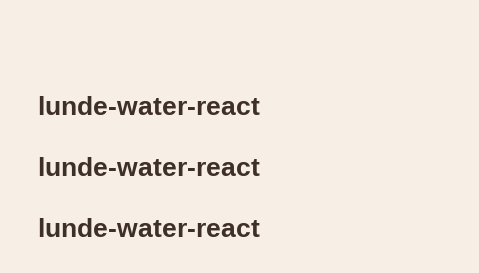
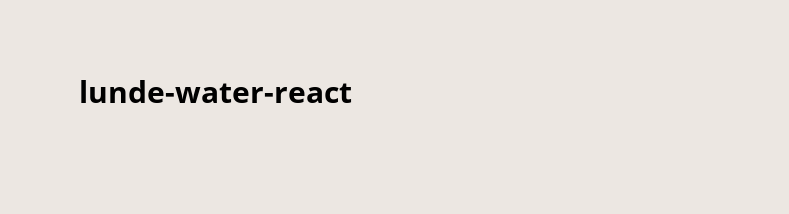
[38,96,260,115] [38,157,260,176] [38,218,260,237] lunde-water-react // lunde-water-react // lunde-water-react -> [79,80,352,103] lunde-water-react

